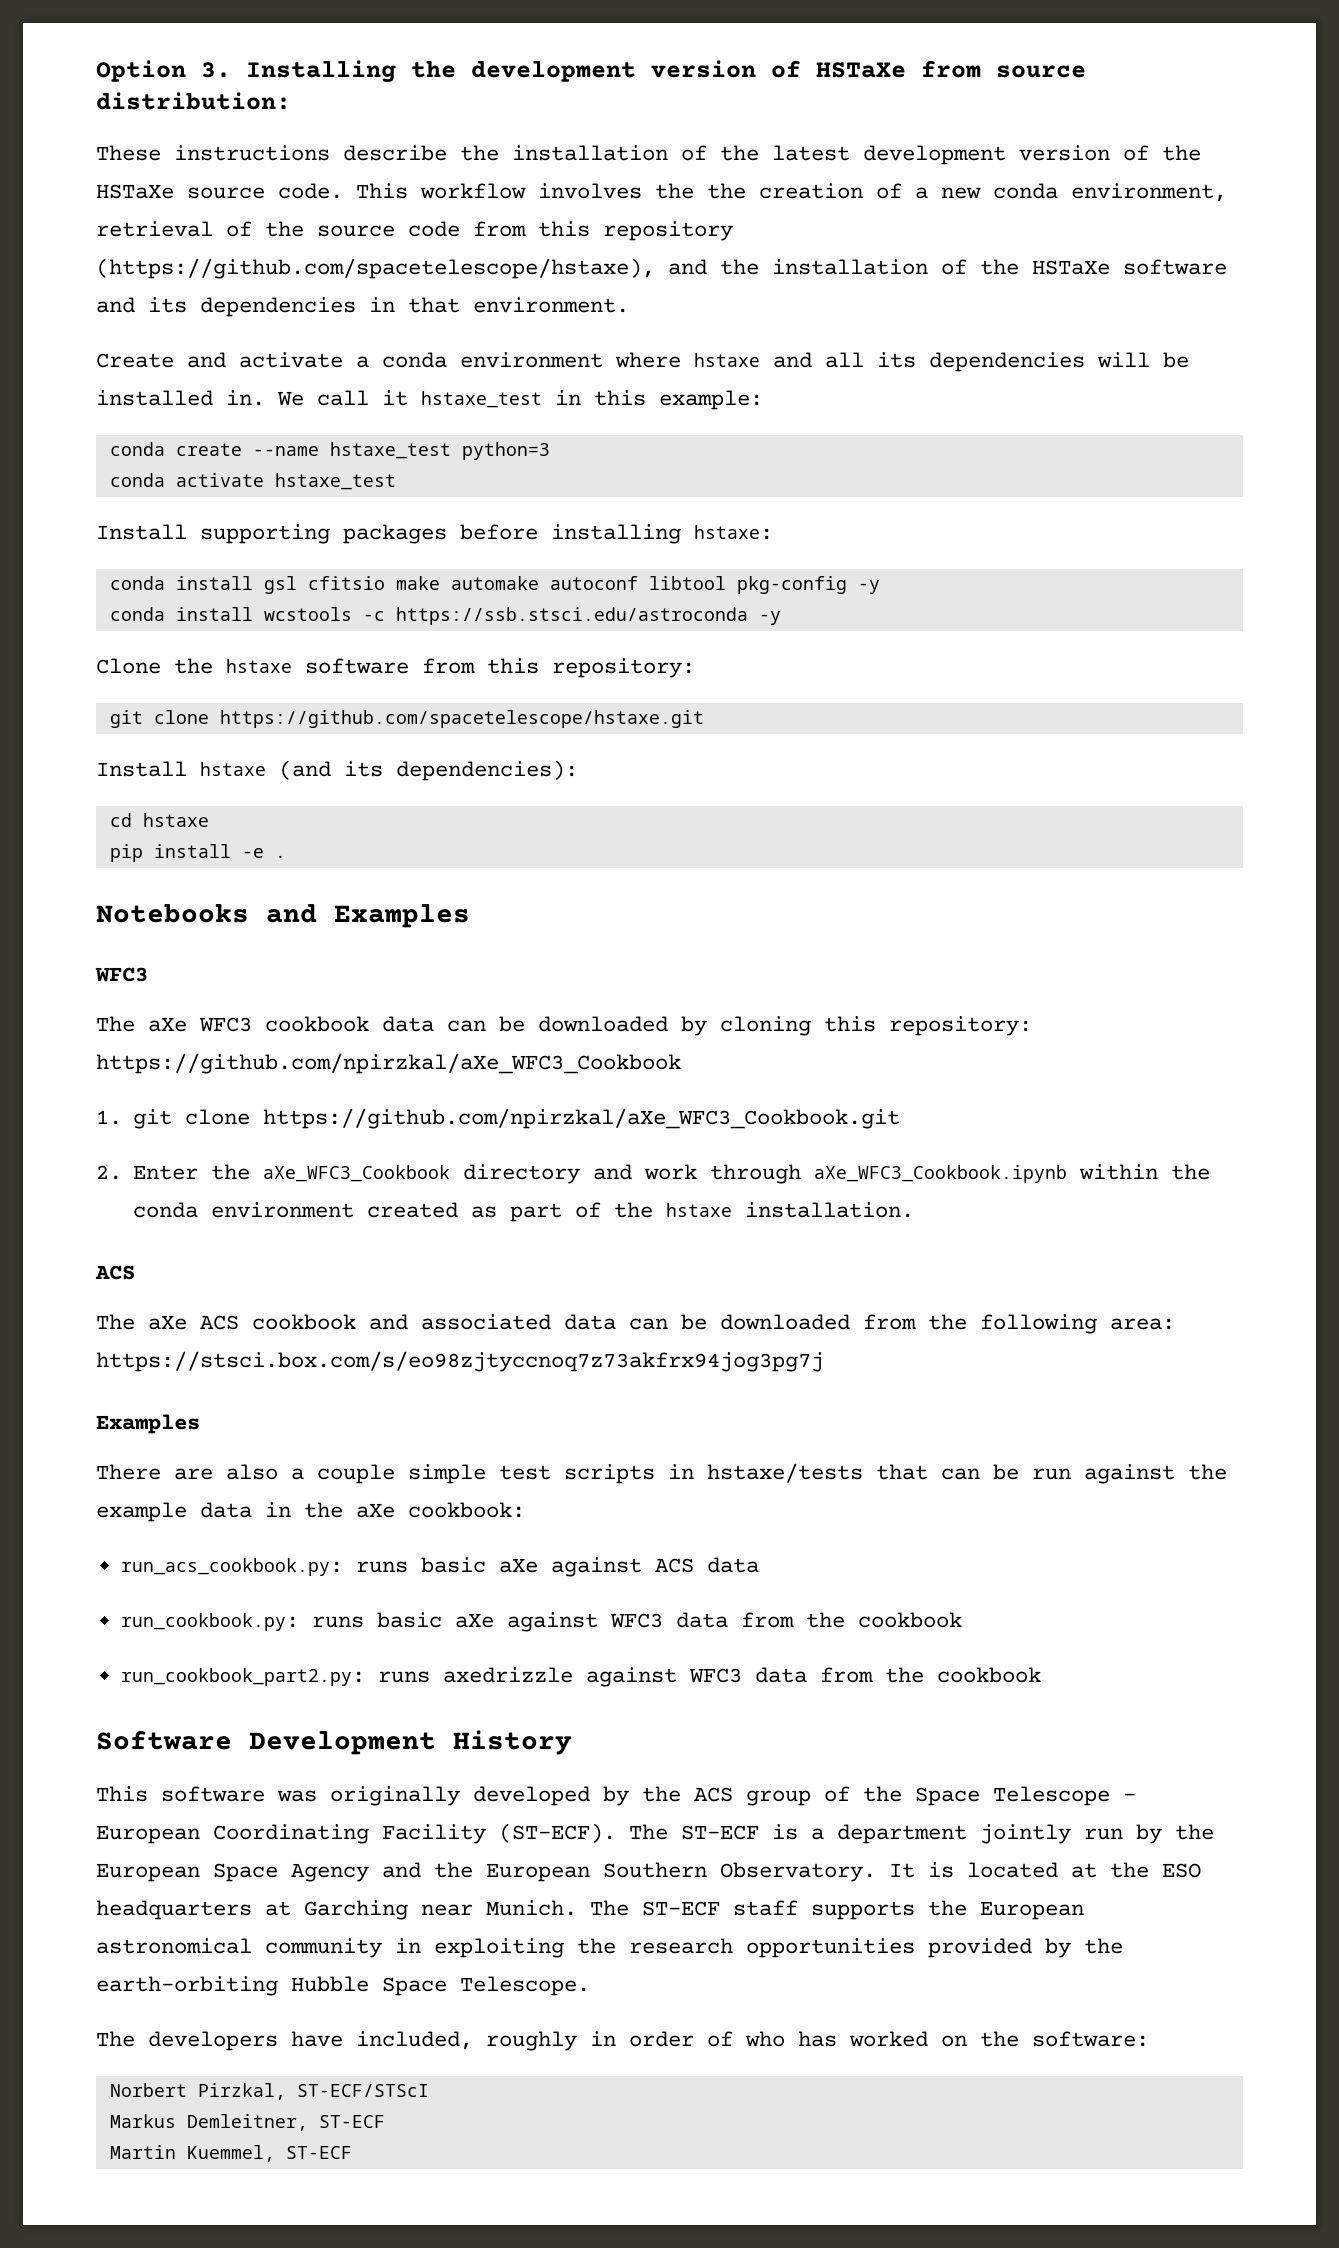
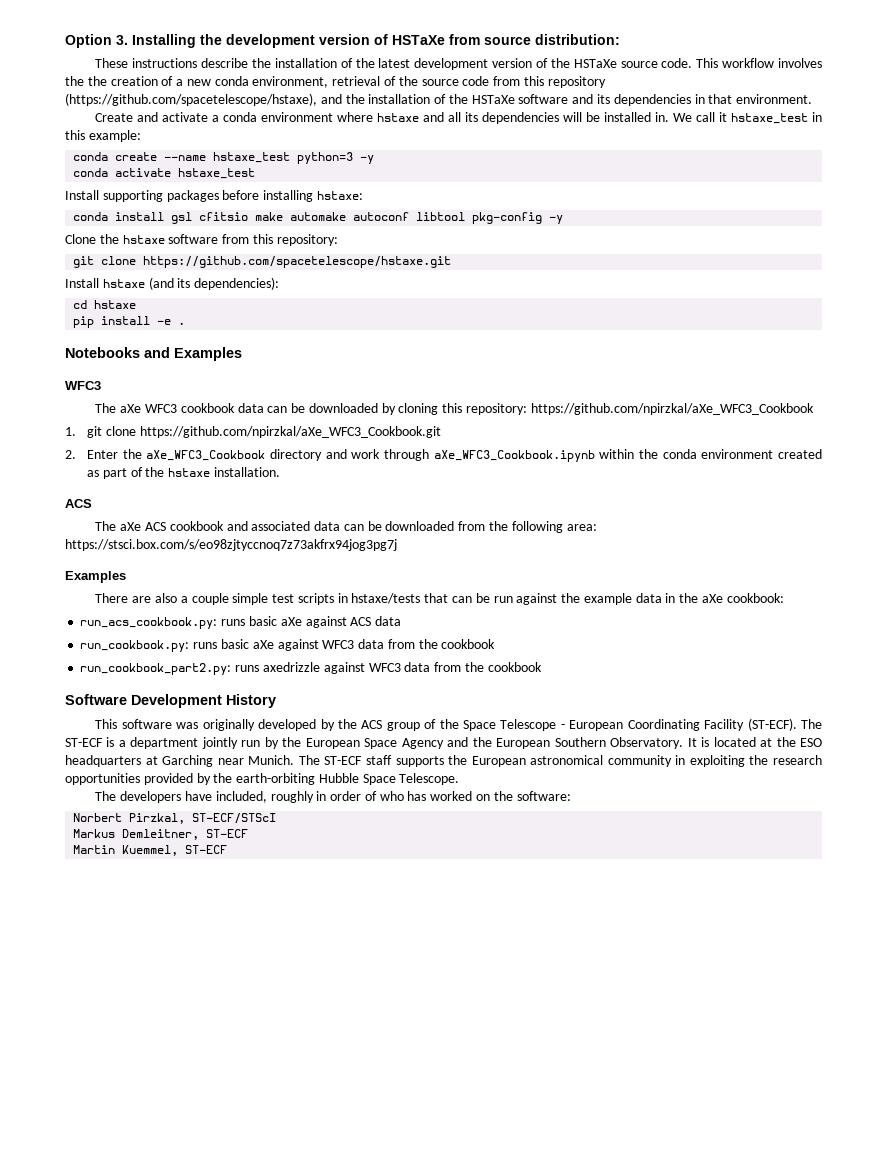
(550, 451) none -> [360,155,375,164] -y
[109,607,781,625] // conda install wcstools -c https://ssb.stsci.edu/astroconda -y -> (564, 219) none

